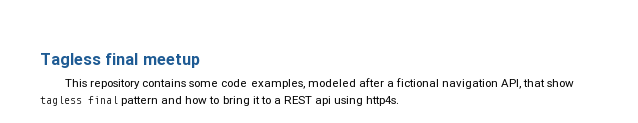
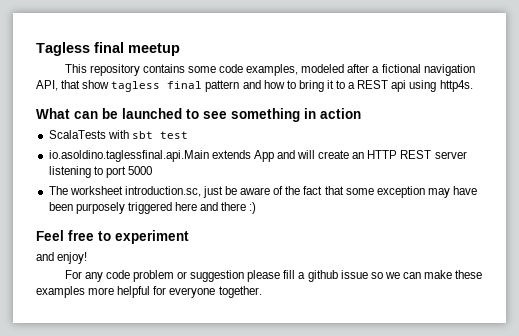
(400, 101) none -> [36,108,361,122] [48,130,188,139] [48,150,467,162] [48,166,152,178] [48,186,478,198] [48,202,257,214] [36,230,189,244] [36,252,88,264] [64,270,483,282] [36,286,262,298] // What can be launched to see something in action // ScalaTests with sbt test // io.asoldino.taglessfinal.api.Main extends App and will create an HTTP REST server listening to port 5000 // The worksheet introduction.sc, just be aware of the fact that some exception may have been purposely triggered here and there :) // Feel free to experiment // and enjoy! // For any code problem or suggestion please fill a github issue so we can make these examples more helpful for everyone together.

